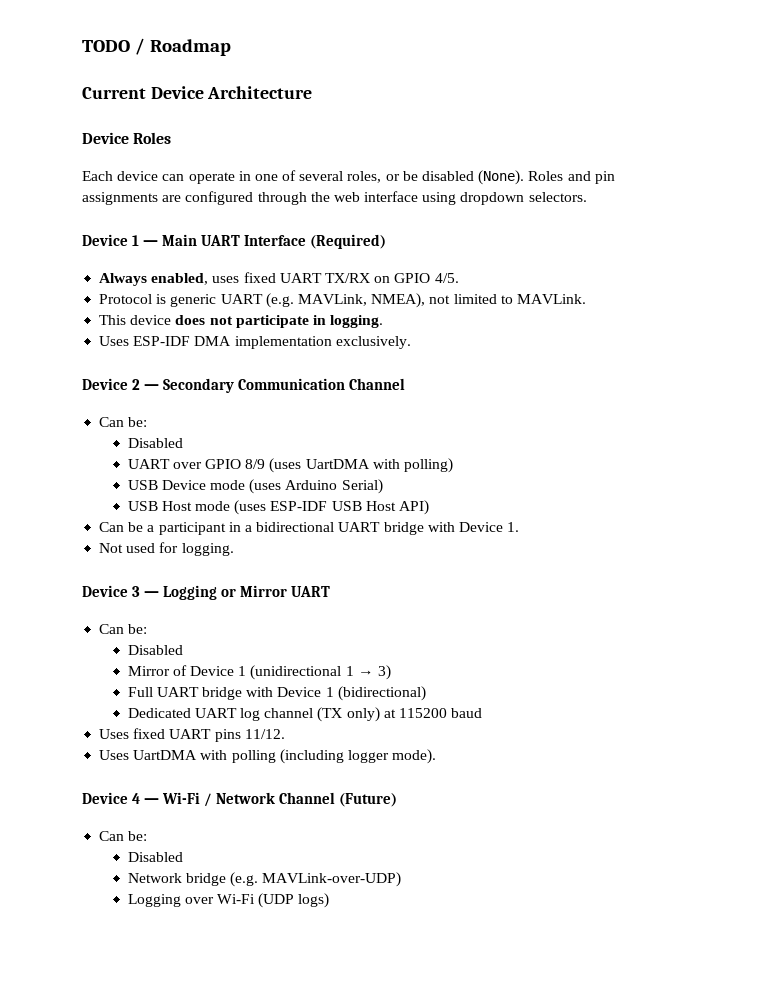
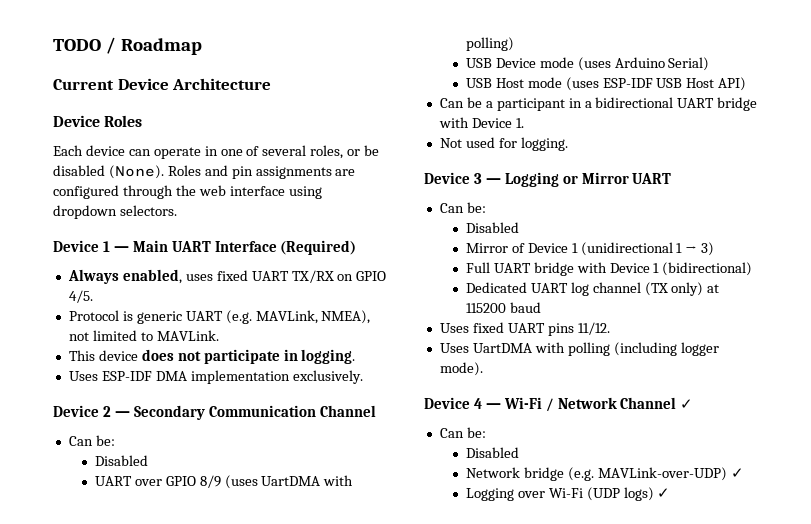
[339,793,398,807] (Future) -> [680,399,694,409] ✓
(402, 879) none -> [730,468,744,478] ✓
(330, 900) none -> [657,488,671,498] ✓

